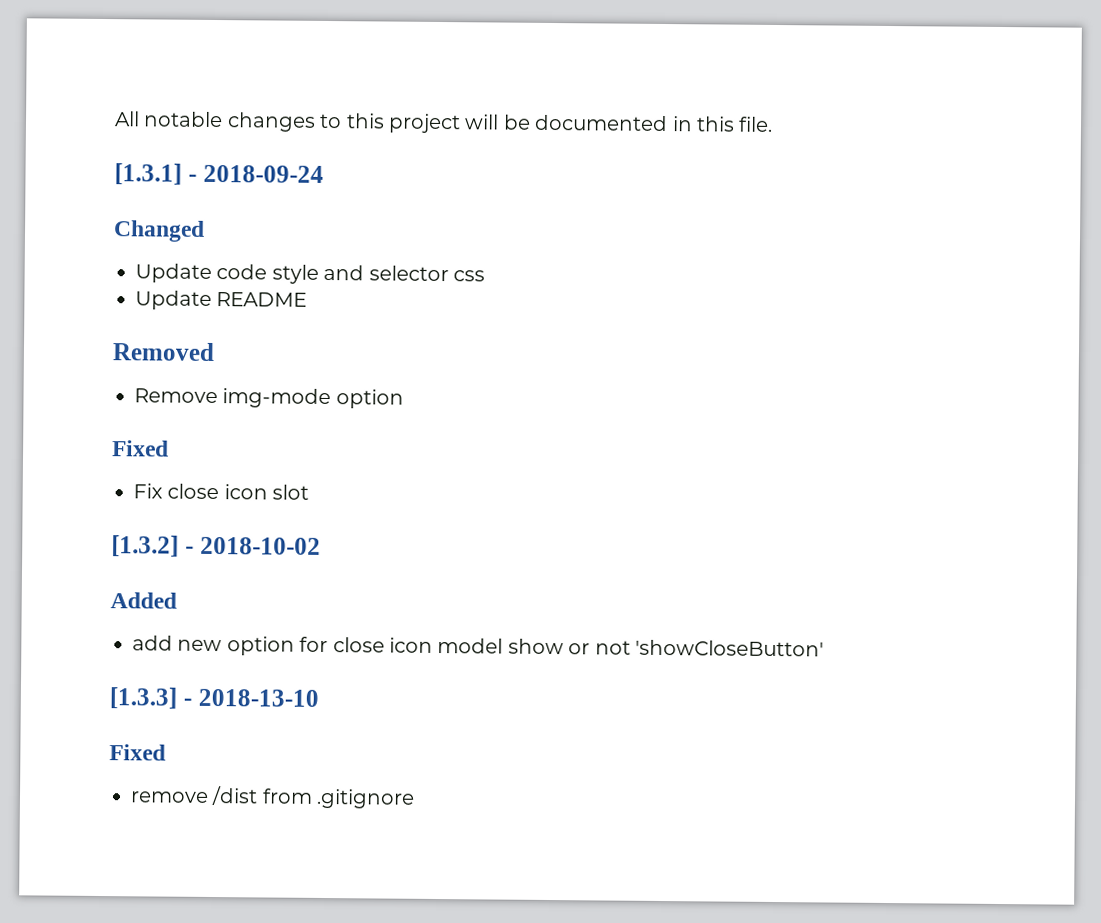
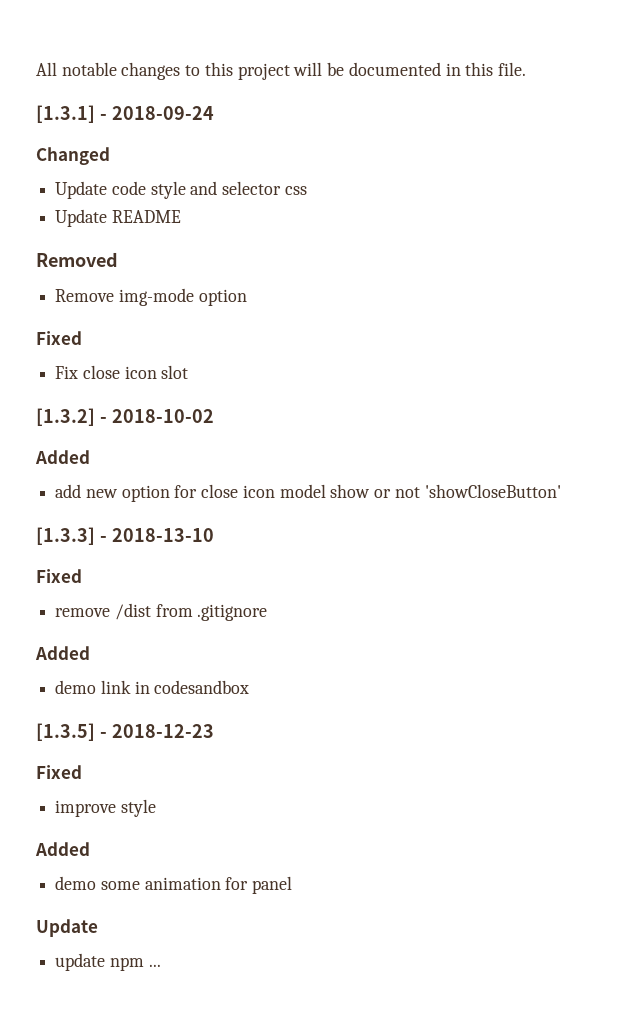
(416, 798) none -> [35,646,90,660] [55,680,250,694] [36,723,214,741] [36,765,82,779] [55,799,156,817] [35,842,90,856] [55,876,293,894] [36,919,98,937] [55,953,161,971] // Added // demo link in codesandbox // [1.3.5] - 2018-12-23 // Fixed // improve style // Added // demo some animation for panel // Update // update npm ...

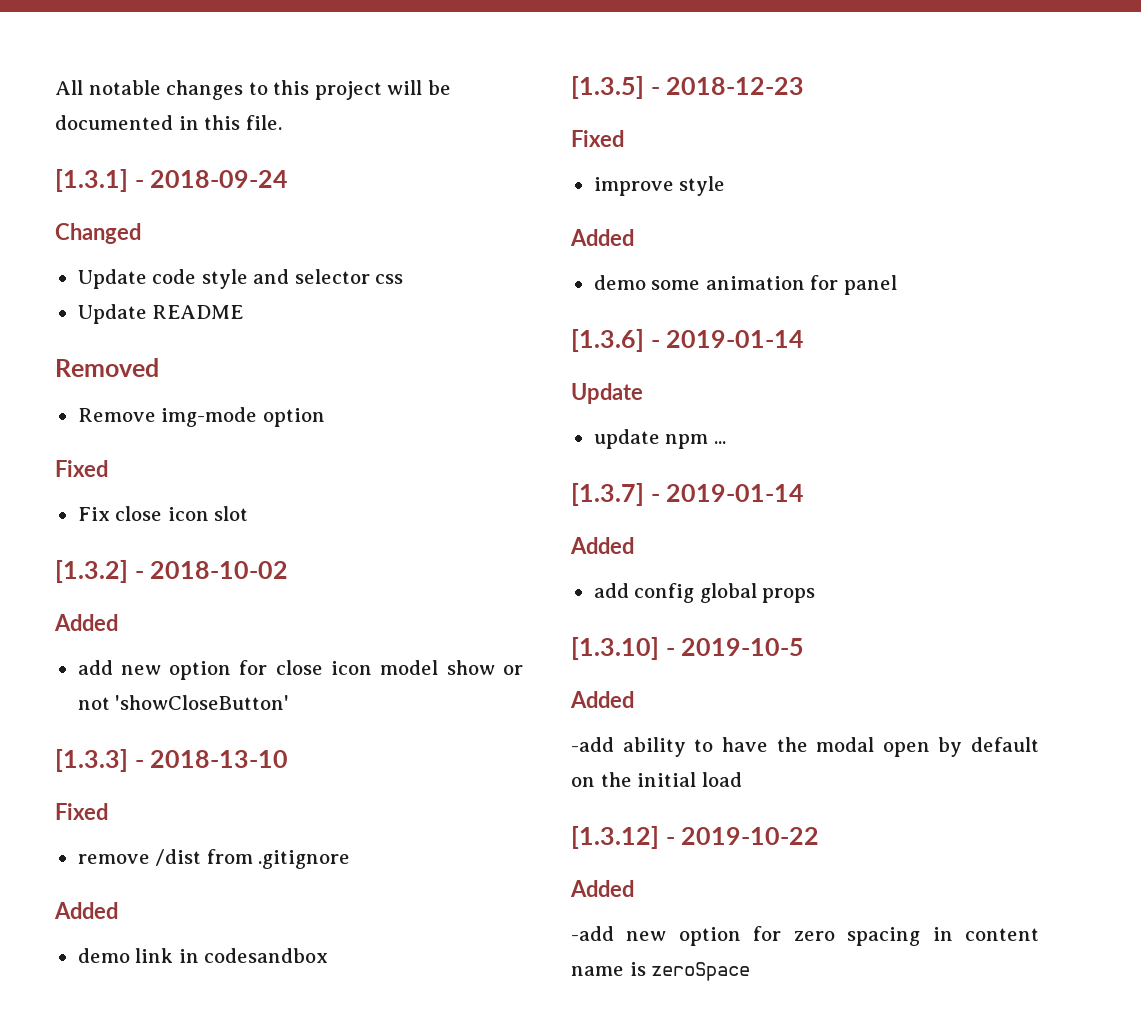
(293, 885) none -> [571,329,805,352] // [1.3.6] - 2019-01-14
(161, 965) none -> [571,483,805,506] [570,537,634,554] [593,583,816,603] [571,637,805,660] [570,691,634,708] [571,737,1039,757] [571,772,742,787] [571,826,820,849] [570,880,634,897] [571,926,1039,946] [571,962,751,981] // [1.3.7] - 2019-01-14 // Added // add config global props // [1.3.10] - 2019-10-5 // Added // -add ability to have the modal open by default on the initial load // [1.3.12] - 2019-10-22 // Added // -add new option for zero spacing in content name is zeroSpace

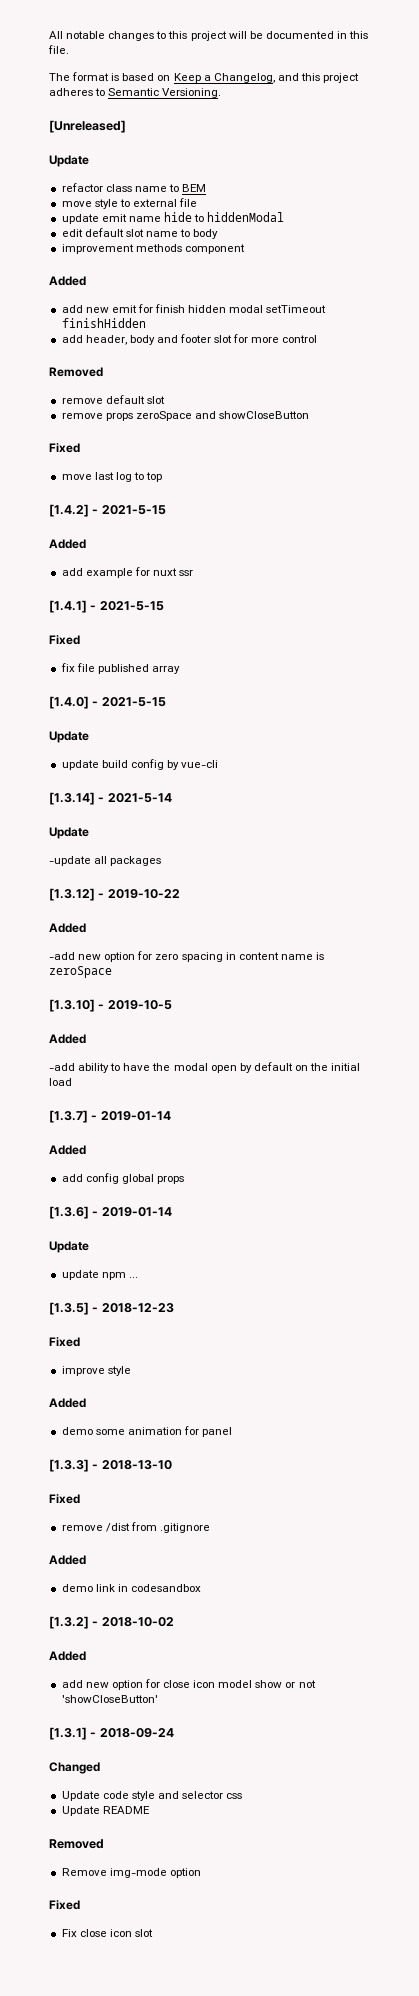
(282, 122) none -> [49,72,360,83] [49,88,222,98] [49,120,126,133] [49,155,89,167] [61,183,207,192] [61,198,198,209] [61,212,285,224] [61,228,219,239] [61,244,245,254] [49,276,86,286] [61,304,327,313] [61,318,146,328] [61,334,318,345] [49,367,103,377] [61,395,165,404] [61,411,310,421] [49,443,80,453] [61,472,163,482] [49,504,166,517] [49,539,86,549] [61,567,194,578] [49,600,164,613] [49,635,80,645] [60,663,180,674] [49,696,166,709] [49,731,89,743] [61,759,219,770] [49,792,172,805] [49,827,89,839] [49,856,162,866] [49,888,180,901] [49,923,86,933] [49,951,324,962] [49,966,112,978] [49,999,172,1012] [49,1034,86,1044] [49,1062,361,1073] [49,1078,72,1086] [49,1110,171,1123] [49,1145,86,1155] [61,1173,184,1184] [49,1206,172,1219] [49,1241,89,1253] [61,1270,138,1280] [49,1302,174,1315] [49,1337,80,1347] [61,1366,131,1376] [49,1398,86,1408] [61,1426,233,1437] [49,1459,172,1472] [49,1494,80,1504] [61,1522,210,1533] [49,1555,86,1565] [61,1584,201,1592] [49,1616,174,1629] [49,1651,86,1661] [61,1679,316,1690] [61,1695,158,1703] // The format is based on Keep a Changelog, and this project adheres to Semantic Versioning. // [Unreleased] // Update // refactor class name to BEM // move style to external file // update emit name hide to hiddenModal // edit default slot name to body // improvement methods component // Added // add new emit for finish hidden modal setTimeout finishHidden // add header, body and footer slot for more control // Removed // remove default slot // remove props zeroSpace and showCloseButton // Fixed // move last log to top // [1.4.2] - 2021-5-15 // Added // add example for nuxt ssr // [1.4.1] - 2021-5-15 // Fixed // fix file published array // [1.4.0] - 2021-5-15 // Update // update build config by vue-cli // [1.3.14] - 2021-5-14 // Update // -update all packages // [1.3.12] - 2019-10-22 // Added // -add new option for zero spacing in content name is zeroSpace // [1.3.10] - 2019-10-5 // Added // -add ability to have the modal open by default on the initial load // [1.3.7] - 2019-01-14 // Added // add config global props // [1.3.6] - 2019-01-14 // Update // update npm ... // [1.3.5] - 2018-12-23 // Fixed // improve style // Added // demo some animation for panel // [1.3.3] - 2018-13-10 // Fixed // remove /dist from .gitignore // Added // demo link in codesandbox // [1.3.2] - 2018-10-02 // Added // add new option for close icon model show or not 'showCloseButton'
[55,560,289,583] [54,614,118,631] [77,660,523,680] [77,695,290,710] [55,749,289,772] [55,803,108,820] [77,849,351,869] [54,902,118,919] [77,948,329,963] [571,76,805,99] [571,130,624,147] [593,176,726,196] [570,229,634,246] [593,275,897,295] [571,329,805,352] [571,383,643,404] [593,429,726,449] [571,483,805,506] [570,537,634,554] [593,583,816,603] [571,637,805,660] [570,691,634,708] [571,737,1039,757] [571,772,742,787] [571,826,820,849] [570,880,634,897] [571,926,1039,946] [571,962,751,981] // [1.3.2] - 2018-10-02 // Added // add new option for close icon model show or not 'showCloseButton' // [1.3.3] - 2018-13-10 // Fixed // remove /dist from .gitignore // Added // demo link in codesandbox // [1.3.5] - 2018-12-23 // Fixed // improve style // Added // demo some animation for panel // [1.3.6] - 2019-01-14 // Update // update npm ... // [1.3.7] - 2019-01-14 // Added // add config global props // [1.3.10] - 2019-10-5 // Added // -add ability to have the modal open by default on the initial load // [1.3.12] - 2019-10-22 // Added // -add new option for zero spacing in content name is zeroSpace -> (153, 1933) none

